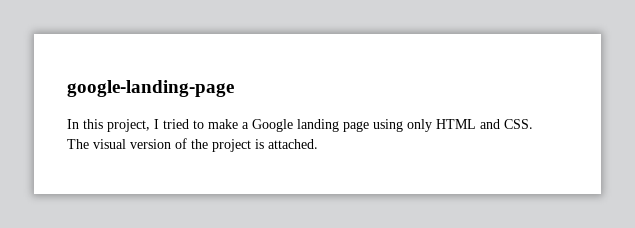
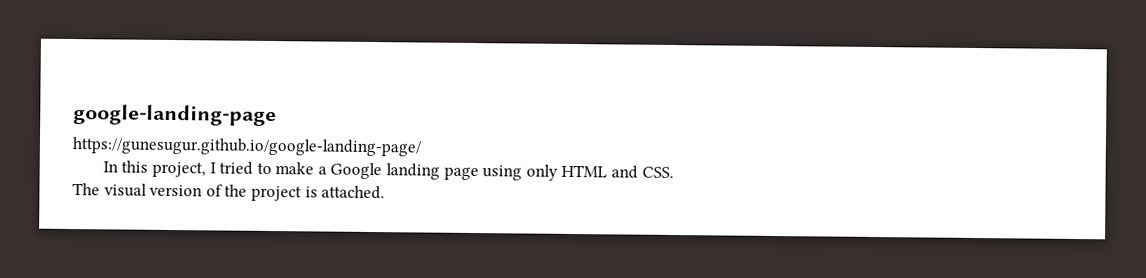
(234, 88) none -> [72,137,421,157] // https://gunesugur.github.io/google-landing-page/

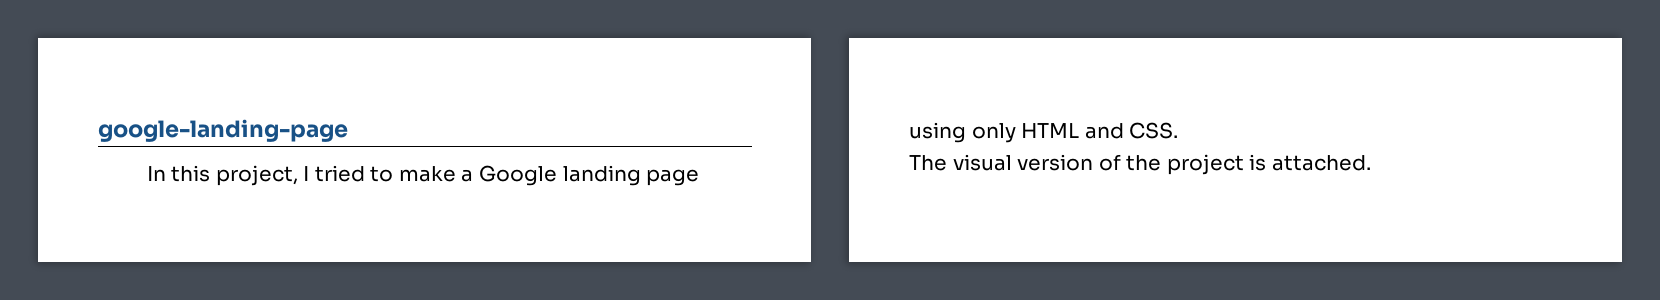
[72,137,421,157] // https://gunesugur.github.io/google-landing-page/ -> (348, 130) none

